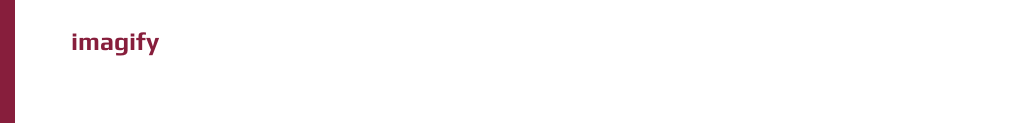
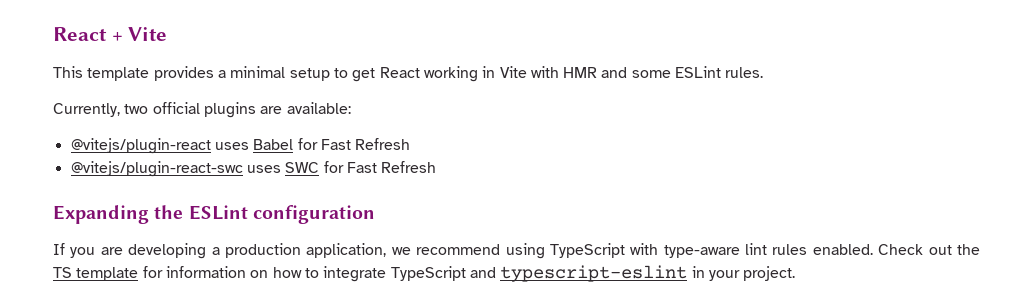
[71,32,160,56] imagify -> [53,27,168,41] [53,66,764,82] [53,102,351,118] [70,138,411,154] [70,161,437,177] [53,205,375,224] [53,243,981,259] [53,265,796,282] React + Vite // This template provides a minimal setup to get React working in Vite with HMR and some ESLint rules. // Currently, two official plugins are available: // @vitejs/plugin-react uses Babel for Fast Refresh // @vitejs/plugin-react-swc uses SWC for Fast Refresh // Expanding the ESLint configuration // If you are developing a production application, we recommend using TypeScript with type-aware lint rules enabled. Check out the TS template for information on how to integrate TypeScript and typescript-eslint in your project.

